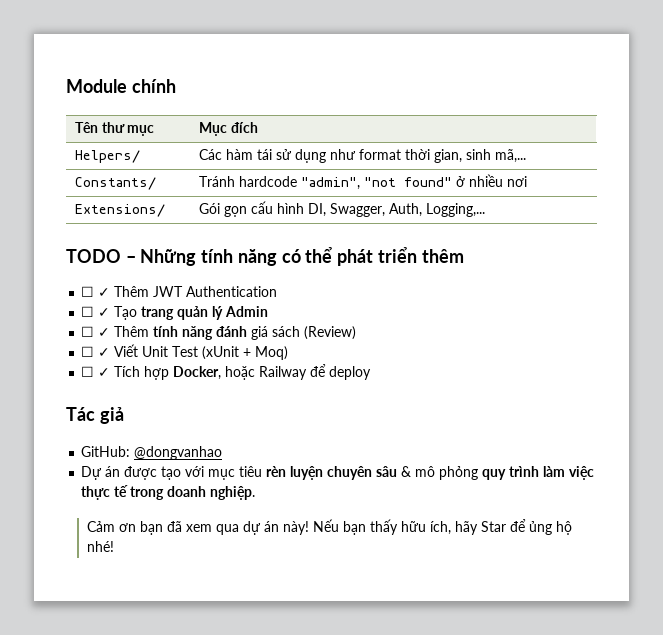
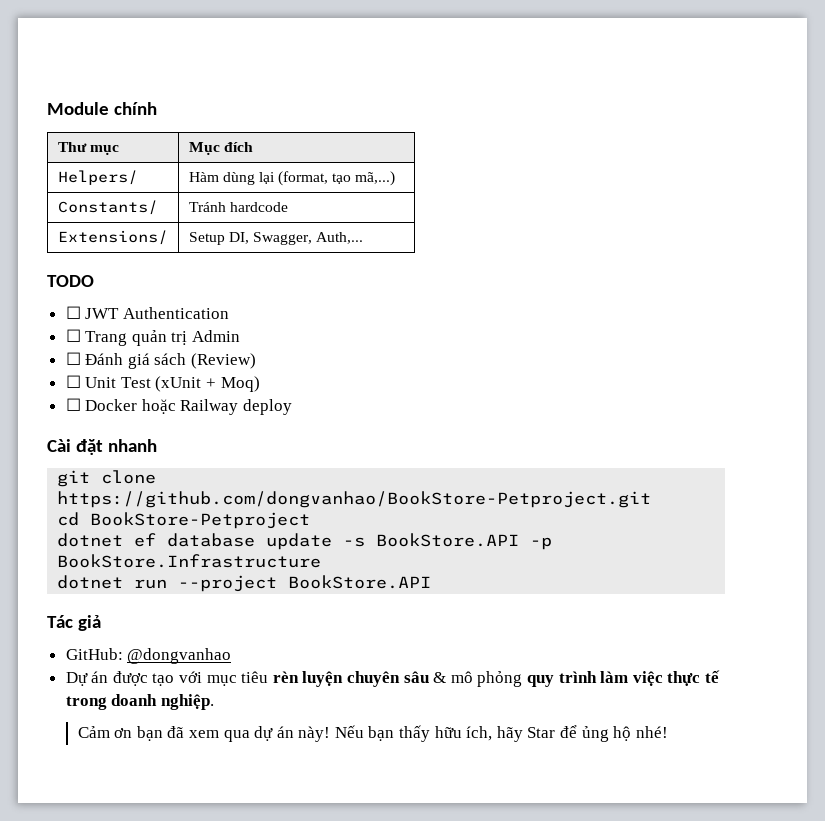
[74,122,125,133] Tên thư -> [57,142,87,152] Thư
[198,149,526,163] [74,177,156,190] [198,174,527,190] [74,204,165,217] [198,201,485,217] [66,247,464,266] [81,286,150,297] Các hàm tái sử dụng như format thời gian, sinh mã,... // Constants/ | Tránh hardcode "admin", "not found" ở nhiều nơi // Extensions/ | Gói gọn cấu hình DI, Swagger, Auth, Logging,... // TODO – Những tính năng có thể phát triển thêm // ☐ ✓ Thêm -> [188,171,396,186] [57,200,158,215] [188,202,288,212] [57,230,168,245] [188,232,364,245] [47,275,94,287] [65,306,81,319] Hàm dùng lại (format, tạo mã,...) // Constants/ | Tránh hardcode // Extensions/ | Setup DI, Swagger, Auth,... // TODO // ☐
[98,306,269,320] [81,326,248,340] ✓ Tạo trang quản lý Admin // ☐ ✓ Thêm tính năng đánh -> [85,330,241,346] [65,352,124,365] Trang quản trị Admin // ☐ Đánh
[98,344,139,357] ✓ Viết -> (81, 381) none
[98,366,222,380] ✓ Tích hợp Docker, -> [85,399,138,411] Docker
[310,364,327,377] để -> (239, 407) none
(372, 373) none -> [47,439,157,455] [57,470,157,487] [57,491,652,508] [57,512,311,529] [57,533,553,550] [57,554,322,568] [57,575,432,592] // Cài đặt nhanh // git clone https://github.com/dongvanhao/BookStore-Petproject.git // cd BookStore-Petproject // dotnet ef database update -s BookStore.API -p BookStore.Infrastructure // dotnet run --project BookStore.API

